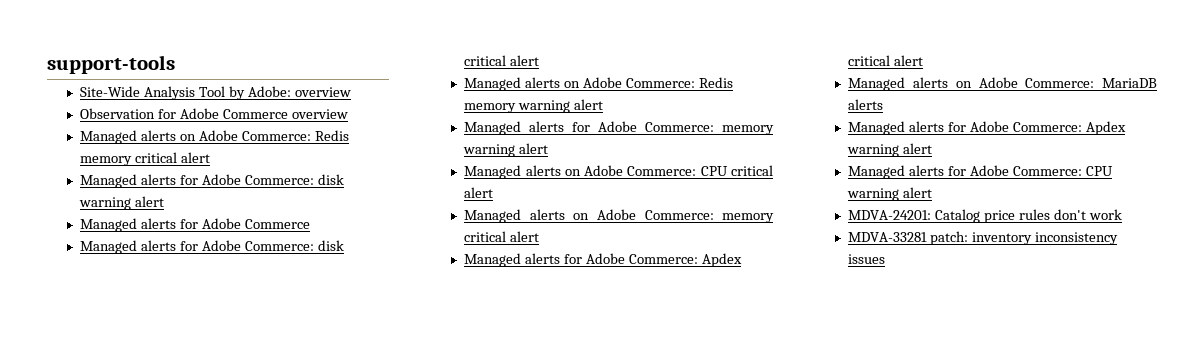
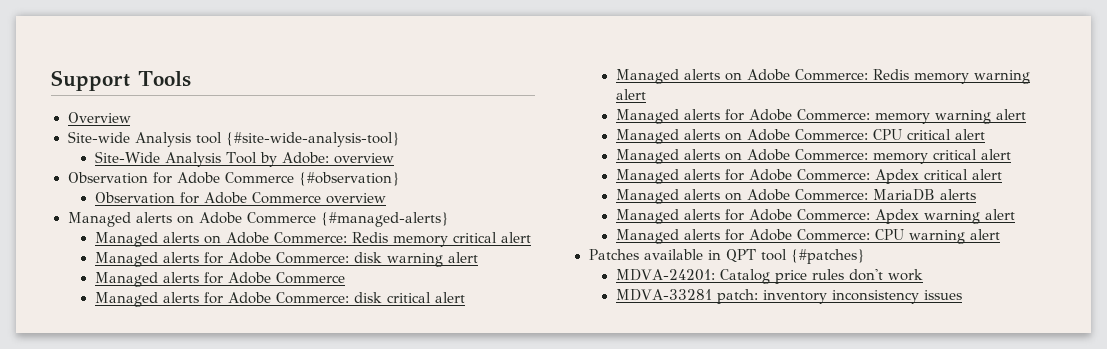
[47,55,175,74] support-tools -> [51,70,191,91] [67,112,131,123] [67,131,400,147] Support Tools // Overview // Site-wide Analysis tool {#site-wide-analysis-tool}
(352, 92) none -> [67,172,400,186] // Observation for Adobe Commerce {#observation}
(349, 114) none -> [67,212,449,227] // Managed alerts on Adobe Commerce {#managed-alerts}
(933, 192) none -> [588,249,865,264] // Patches available in QPT tool {#patches}

